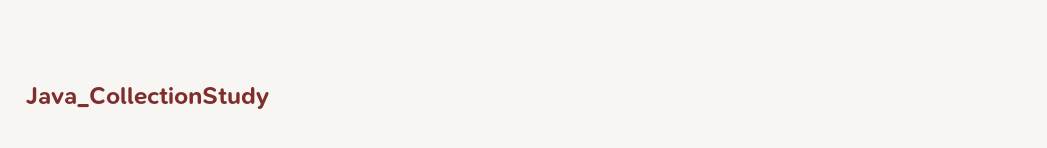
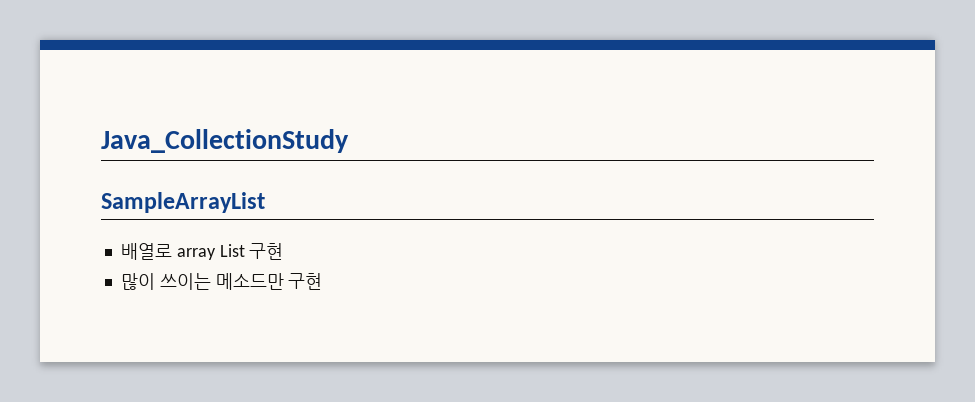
(269, 97) none -> [101,192,265,213] [120,243,284,260] [120,273,323,290] // SampleArrayList // 배열로 array List 구현 // 많이 쓰이는 메소드만 구현

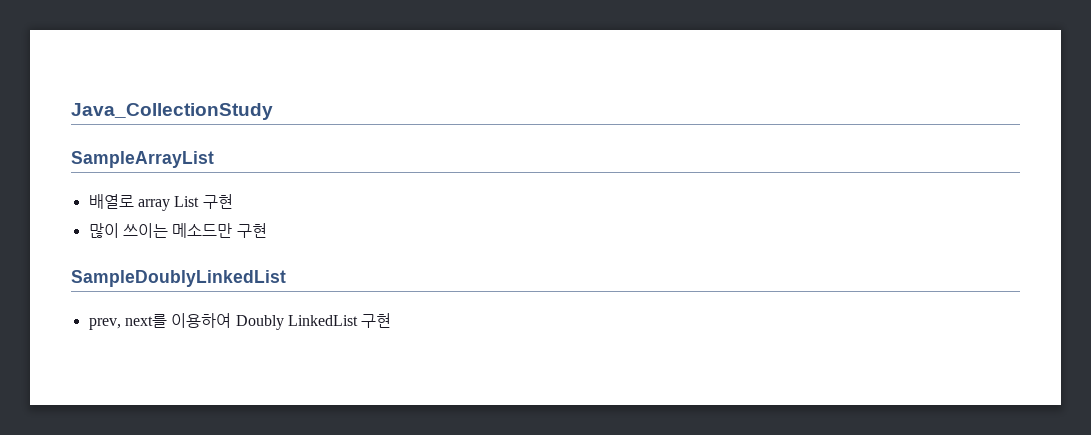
(323, 281) none -> [71,270,286,287] [88,313,392,330] // SampleDoublyLinkedList // prev, next를 이용하여 Doubly LinkedList 구현

